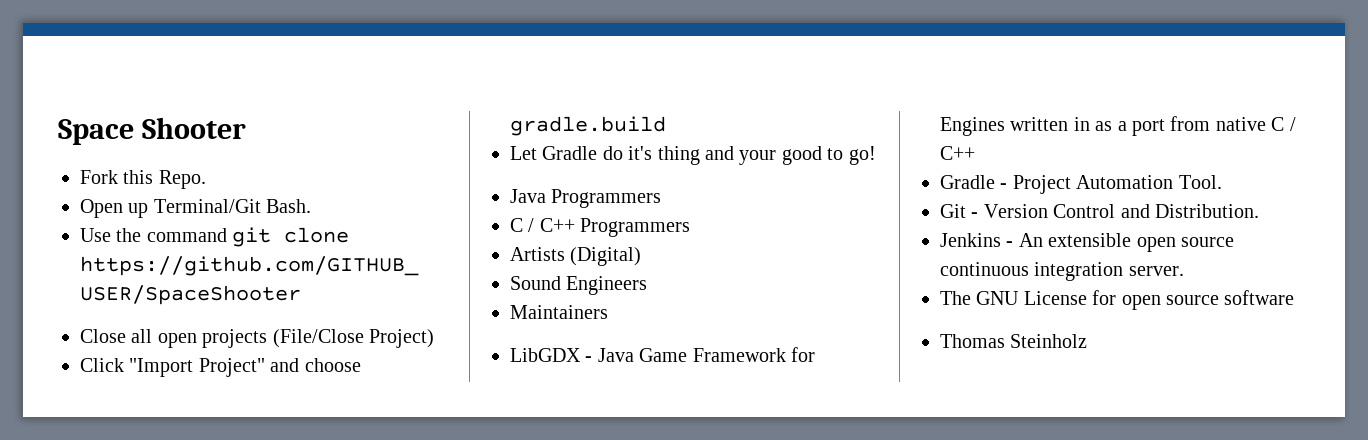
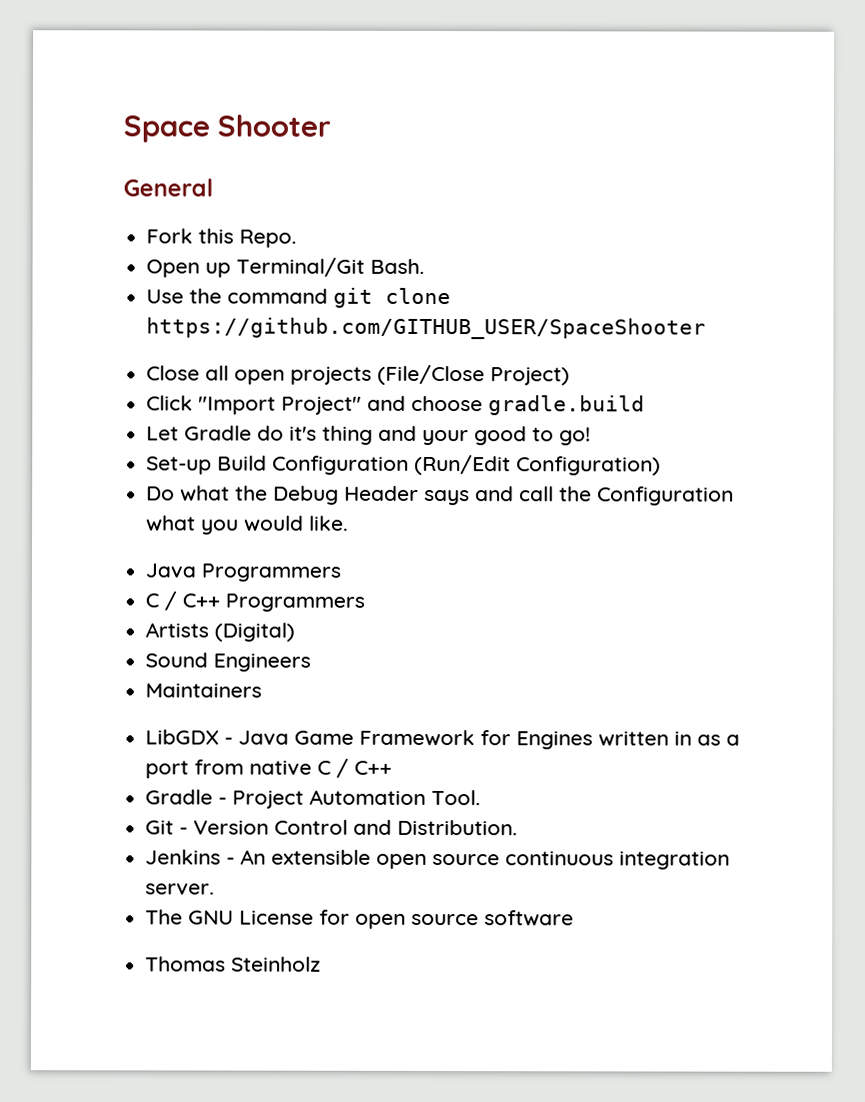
(247, 128) none -> [123,178,213,197] // General
(876, 155) none -> [146,454,662,476] [146,485,735,506] [146,515,350,535] // Set-up Build Configuration (Run/Edit Configuration) // Do what the Debug Header says and call the Configuration what you would like.

